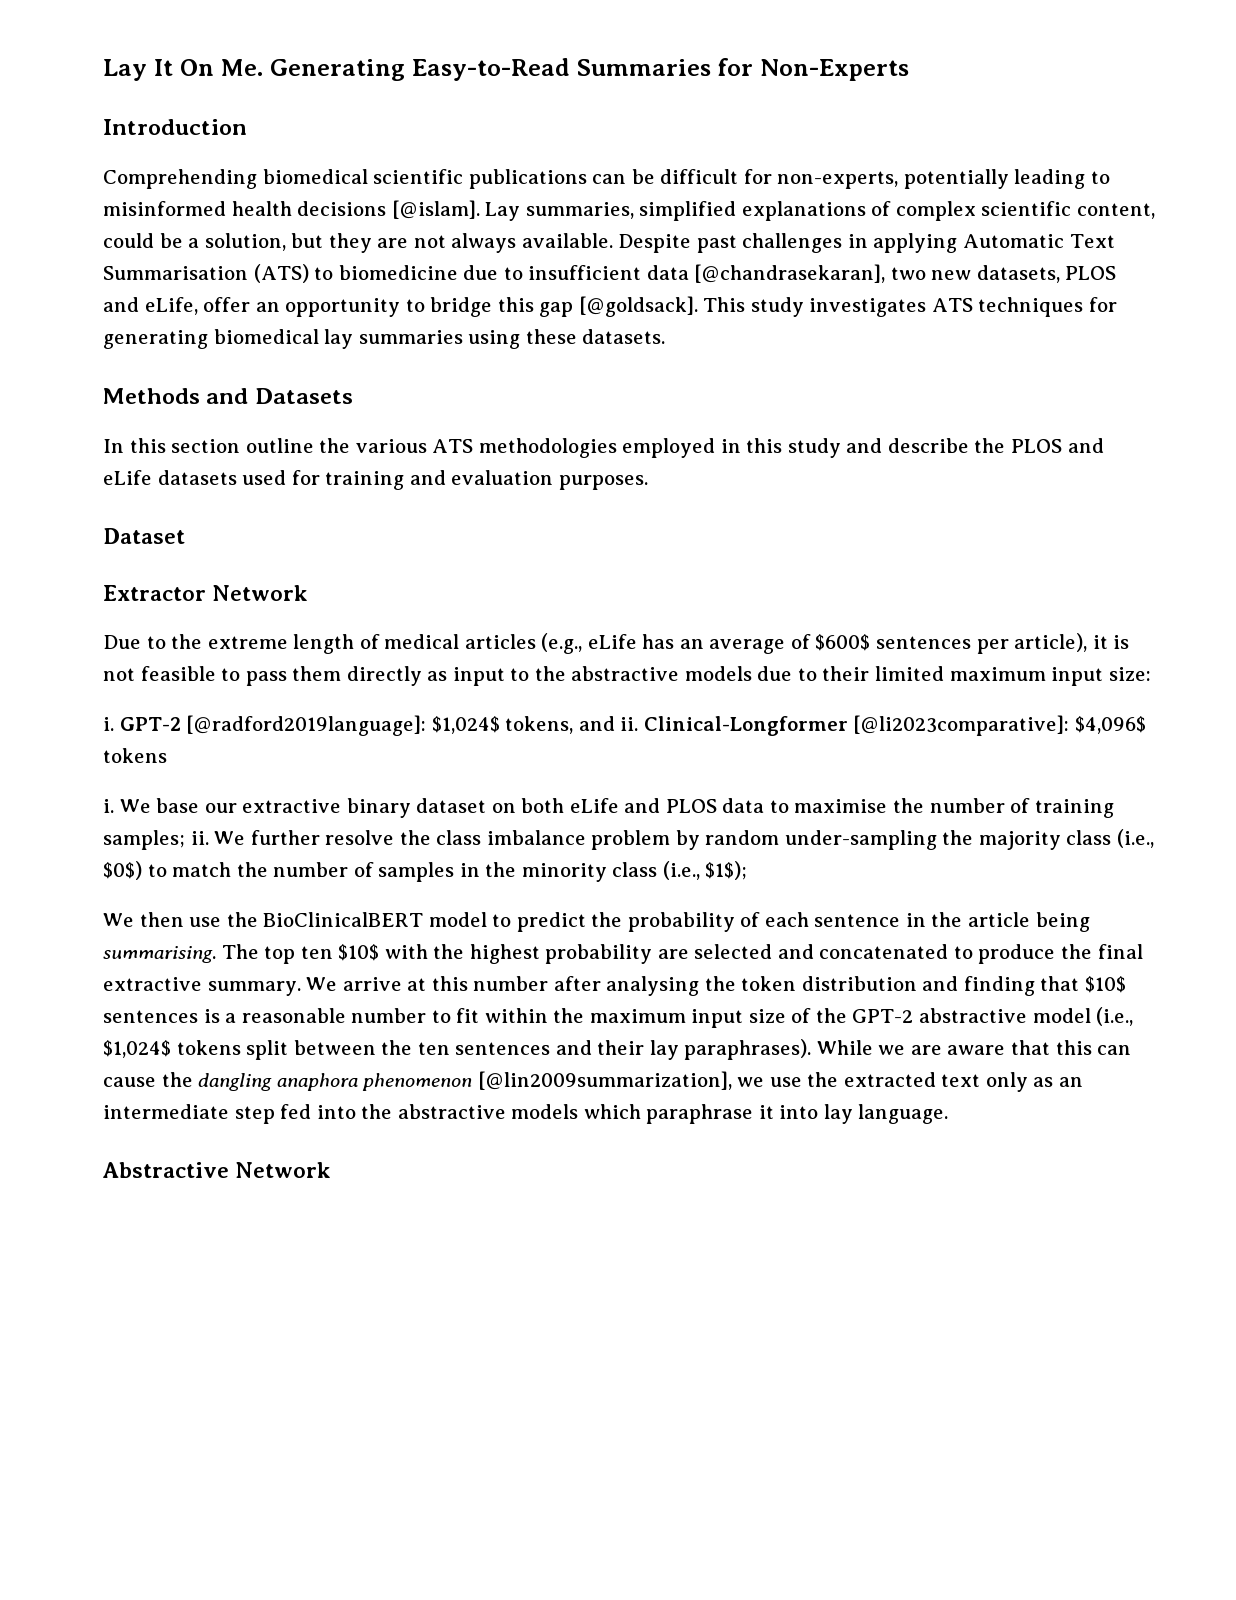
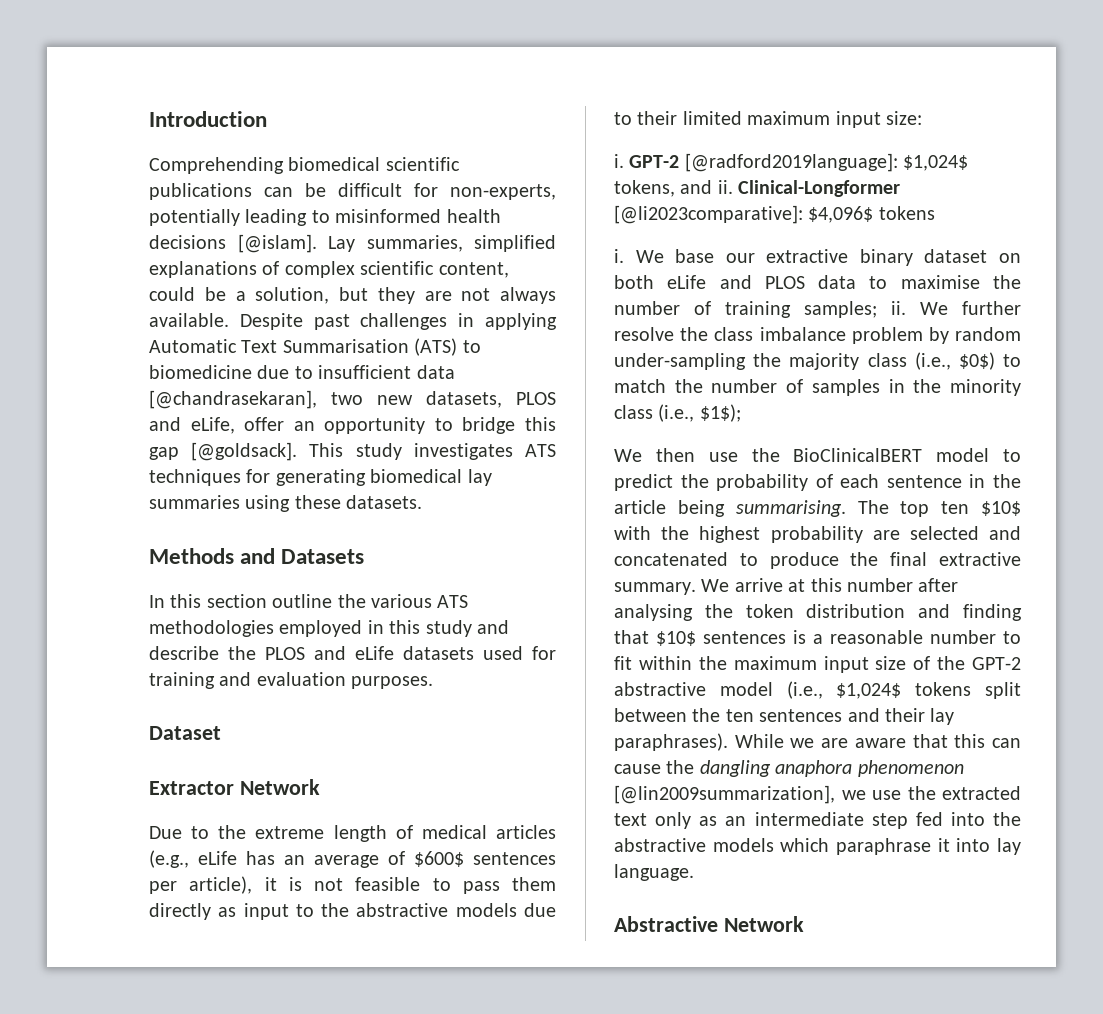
[103,58,909,81] Lay It On Me. Generating Easy-to-Read Summaries for Non-Experts // -> (149, 119) none

